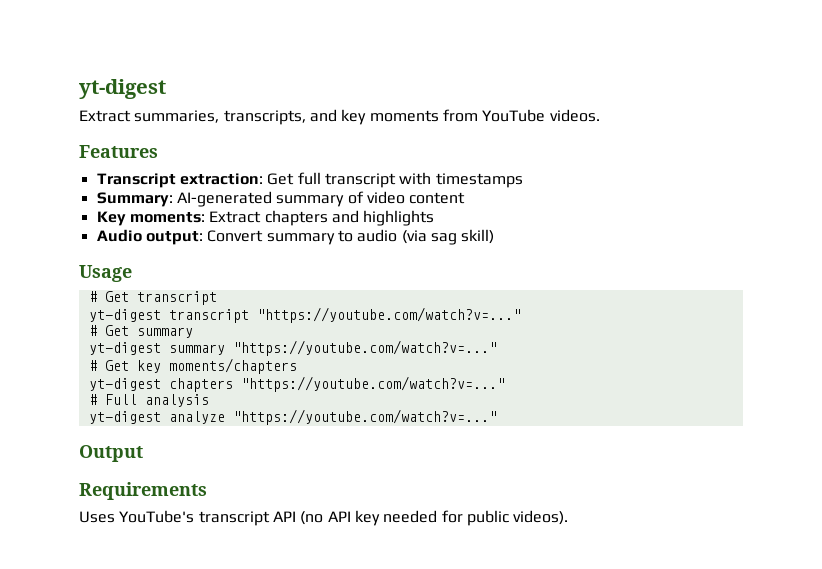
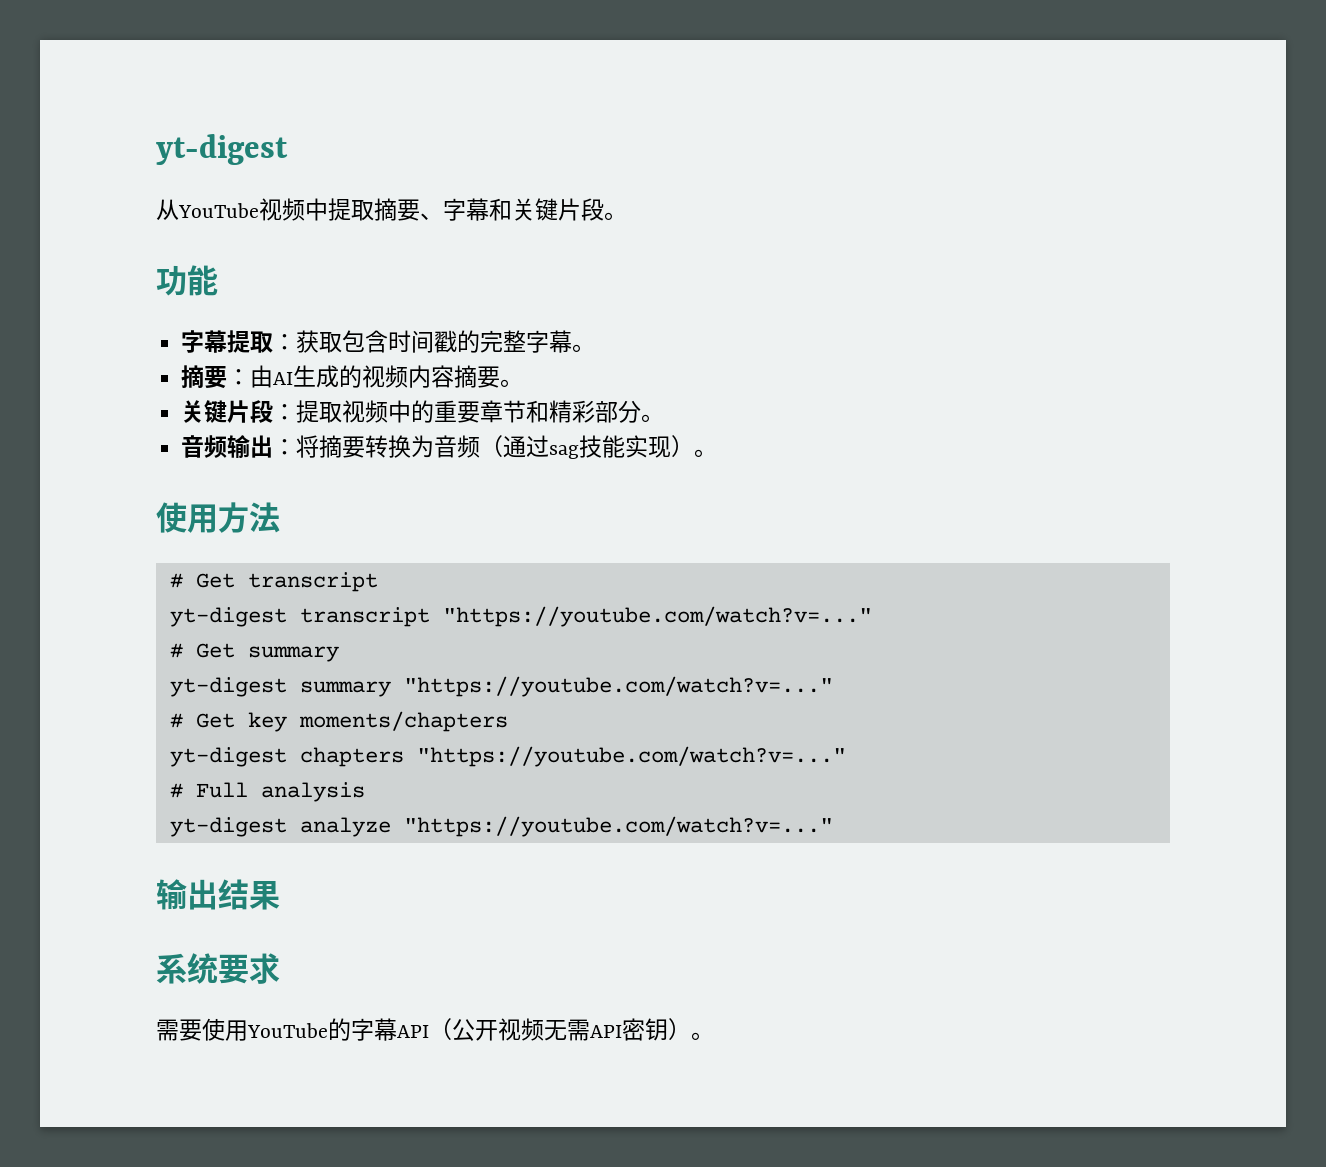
[79,109,600,125] [79,145,158,158] [96,172,523,188] [96,191,466,207] [96,210,435,226] [96,229,495,245] [79,265,132,282] Extract summaries, transcripts, and key moments from YouTube videos. // Features // Transcript extraction: Get full transcript with timestamps // Summary: AI-generated summary of video content // Key moments: Extract chapters and highlights // Audio output: Convert summary to audio (via sag skill) // Usage -> [156,198,627,221] [156,265,218,296] [181,330,596,353] [181,365,524,389] [181,400,665,423] [181,435,718,459] [156,502,280,533] 从YouTube视频中提取摘要、字幕和关键片段。 // 功能 // 字幕提取：获取包含时间戳的完整字幕。 // 摘要：由AI生成的视频内容摘要。 // 关键片段：提取视频中的重要章节和精彩部分。 // 音频输出：将摘要转换为音频（通过sag技能实现）。 // 使用方法
[79,445,143,462] [79,482,207,500] [79,510,569,526] Output // Requirements // Uses YouTube's transcript API (no API key needed for public videos). -> [156,879,280,910] [156,953,280,984] [156,1018,714,1041] 输出结果 // 系统要求 // 需要使用YouTube的字幕API（公开视频无需API密钥）。

